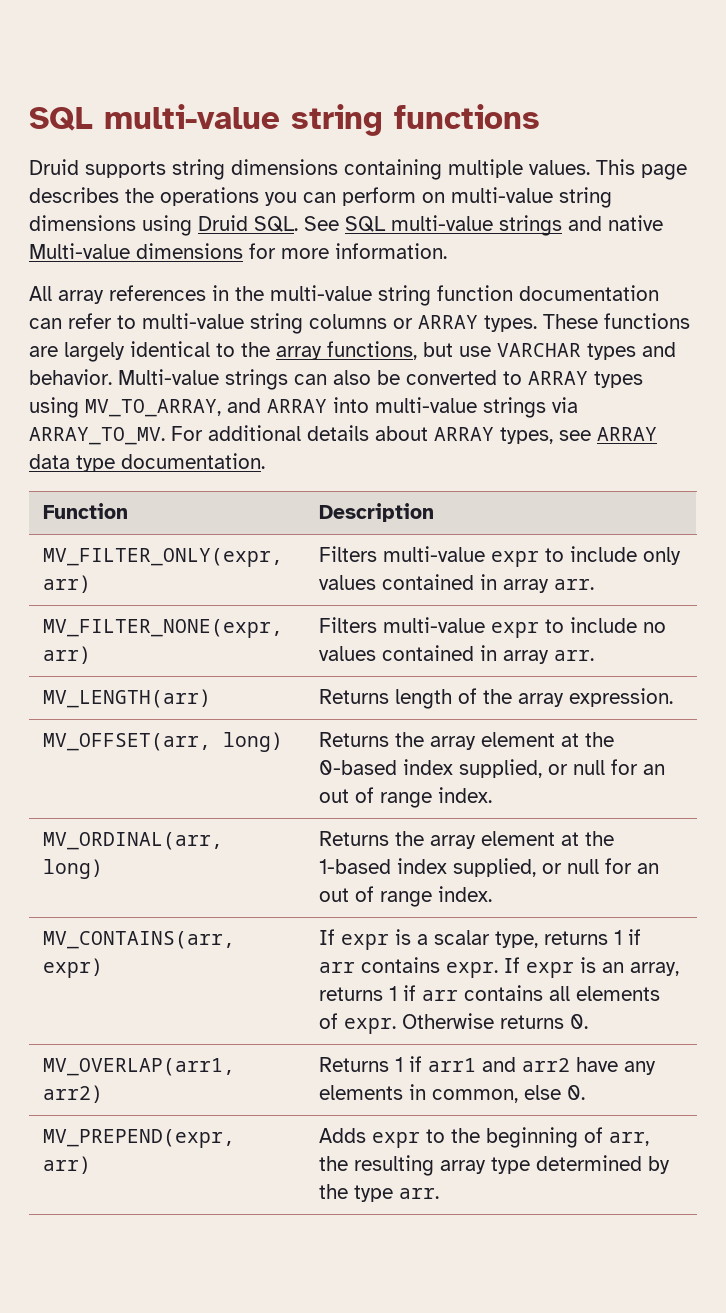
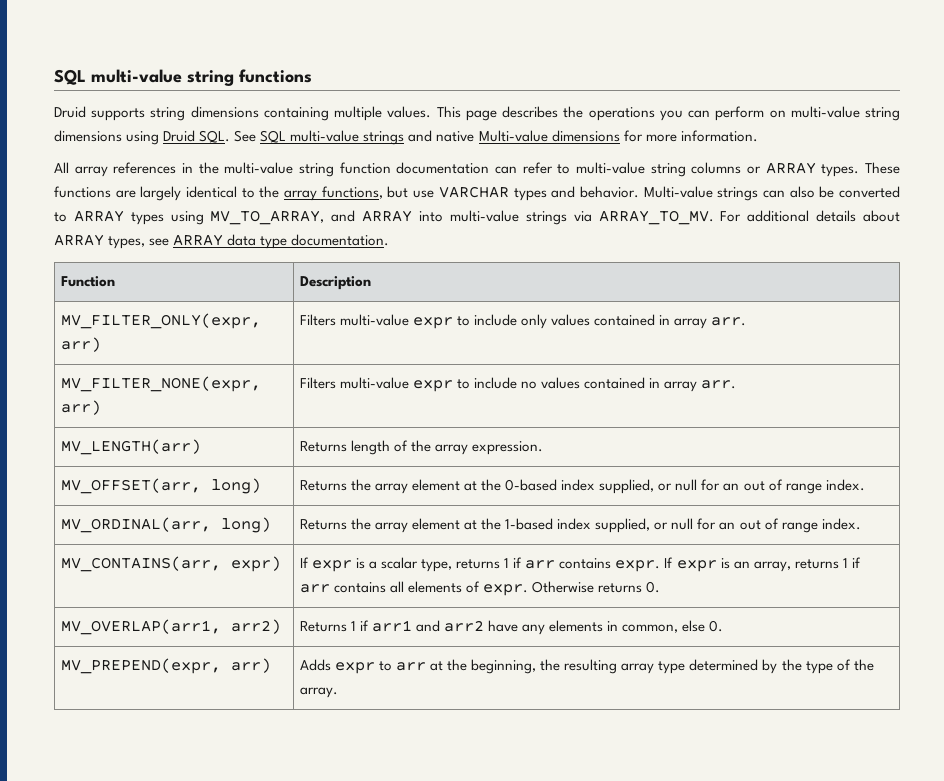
[451,1127,650,1148] the beginning of arr, -> [395,659,537,674] arr at the beginning,
[399,1188,440,1199] arr. -> [836,659,874,671] [299,687,338,698] of the array.

